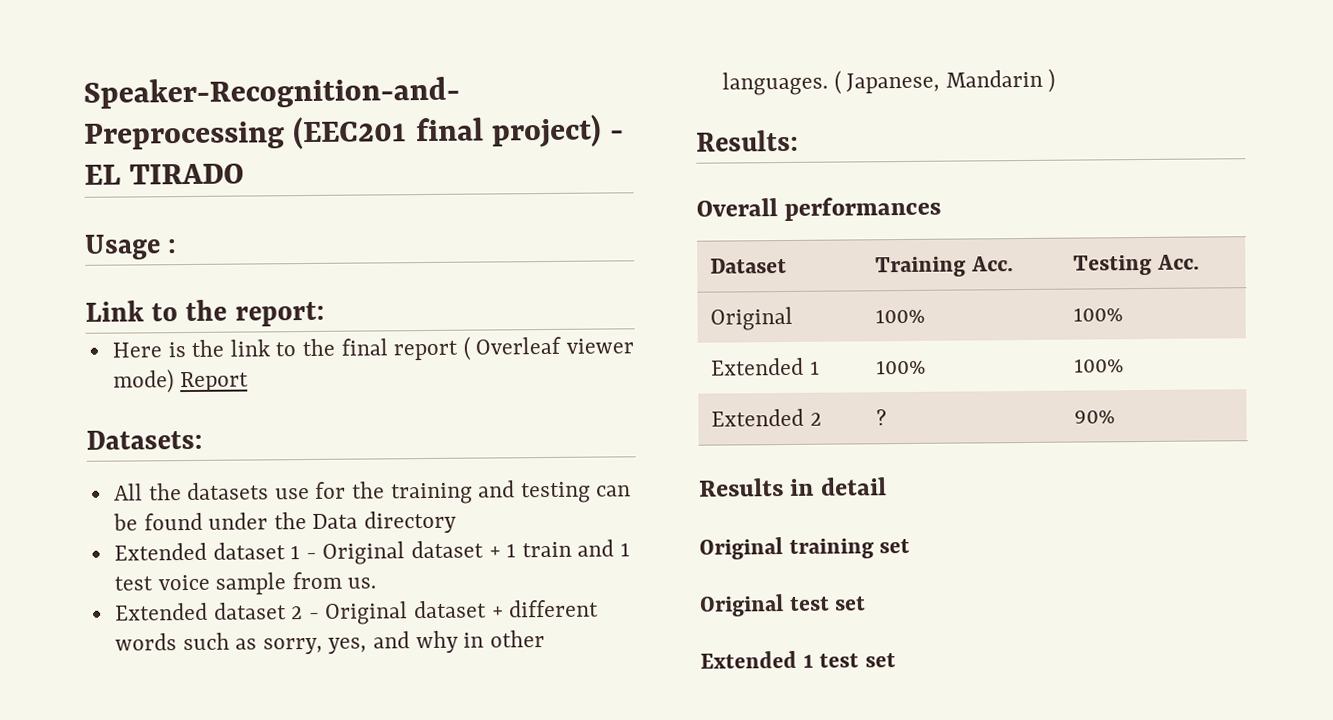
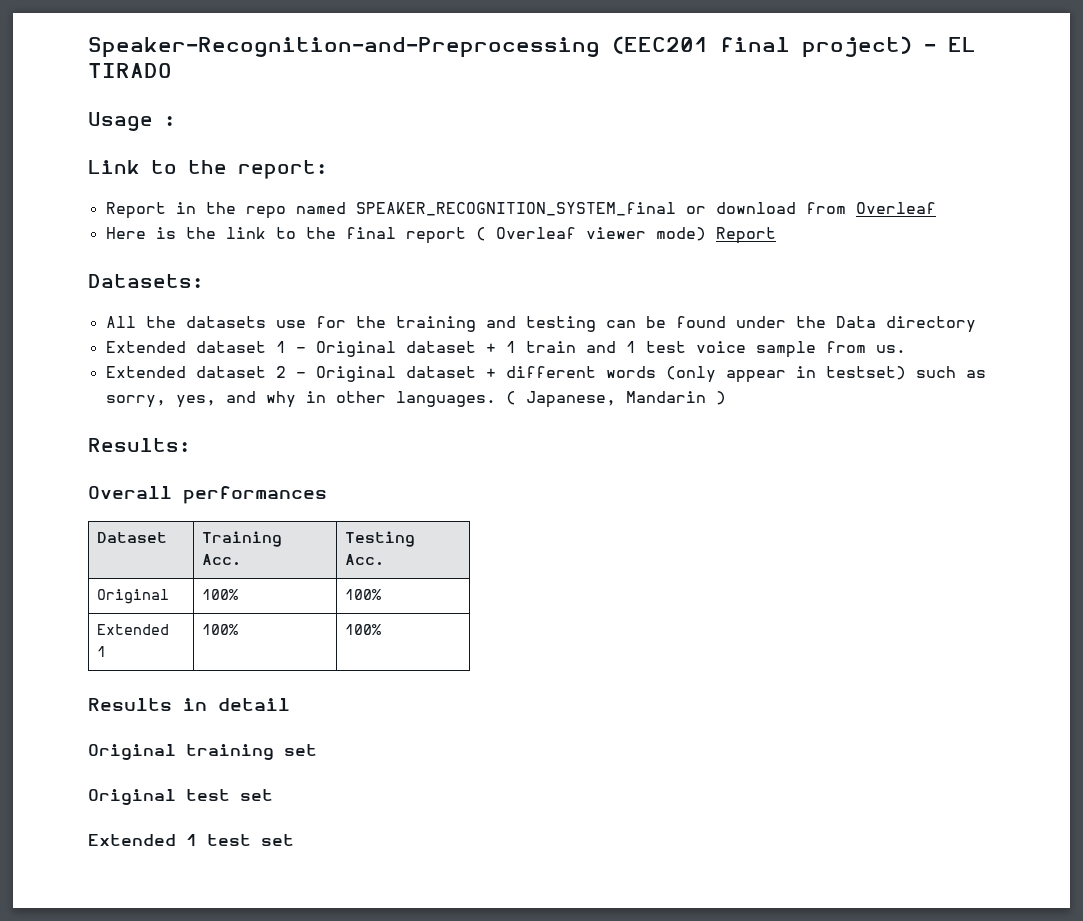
(325, 314) none -> [105,202,936,219] // Report in the repo named SPEAKER_RECOGNITION_SYSTEM_final or download from Overleaf
(177, 642) none -> [665,366,906,383] (only appear in testset)
[711,408,823,427] [876,409,888,426] [1074,410,1116,424] // Extended 2 | ? | 90% -> (382, 629) none

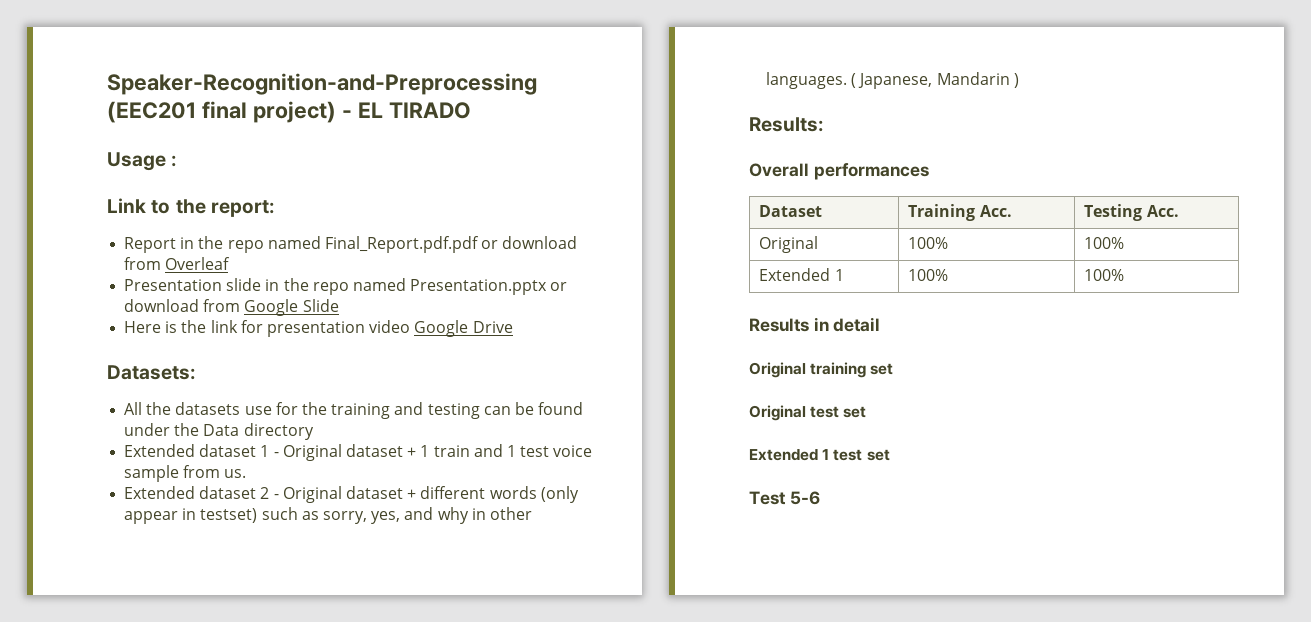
[355,202,676,216] SPEAKER_RECOGNITION_SYSTEM_final -> [324,236,479,253] Final_Report.pdf.pdf
[105,227,776,244] Here is the link to the final report ( Overleaf viewer mode) Report -> [124,278,568,295] [124,299,339,316] [124,320,513,337] Presentation slide in the repo named Presentation.pptx or download from Google Slide // Here is the link for presentation video Google Drive
(294, 840) none -> [749,491,820,505] // Test 5-6

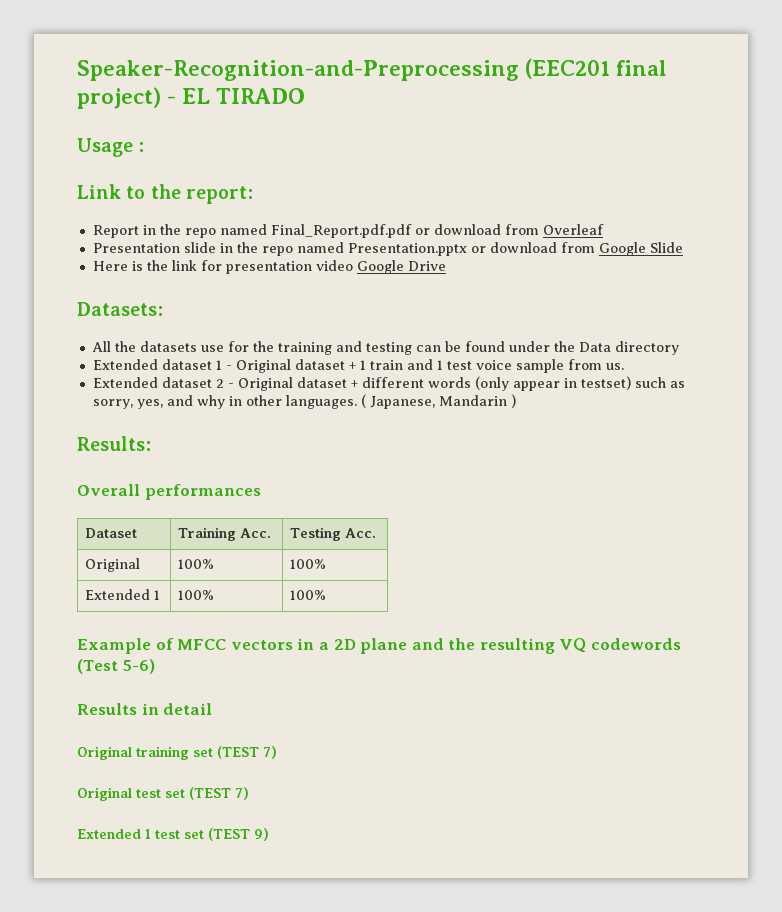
(1125, 275) none -> [77,638,682,654] [77,659,155,674] // Example of MFCC vectors in a 2D plane and the resulting VQ codewords (Test 5-6)
(894, 369) none -> [217,746,277,759] (TEST 7)
(867, 412) none -> [189,787,249,800] (TEST 7)
[749,491,820,505] // Test 5-6 -> [208,828,269,841] (TEST 9)

